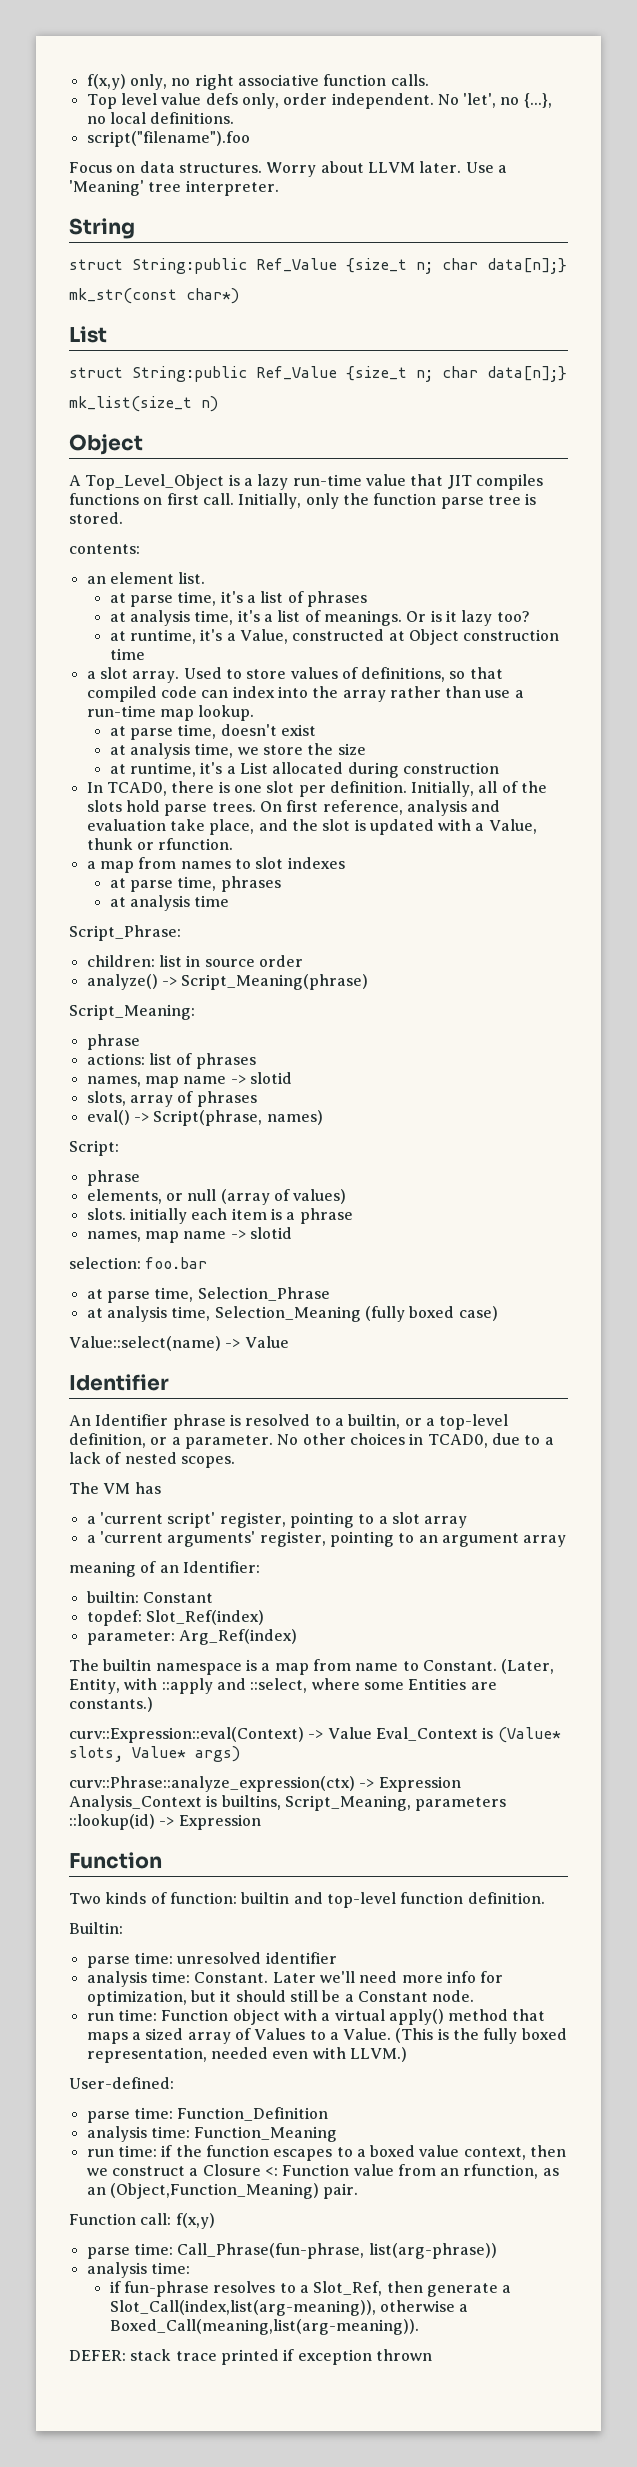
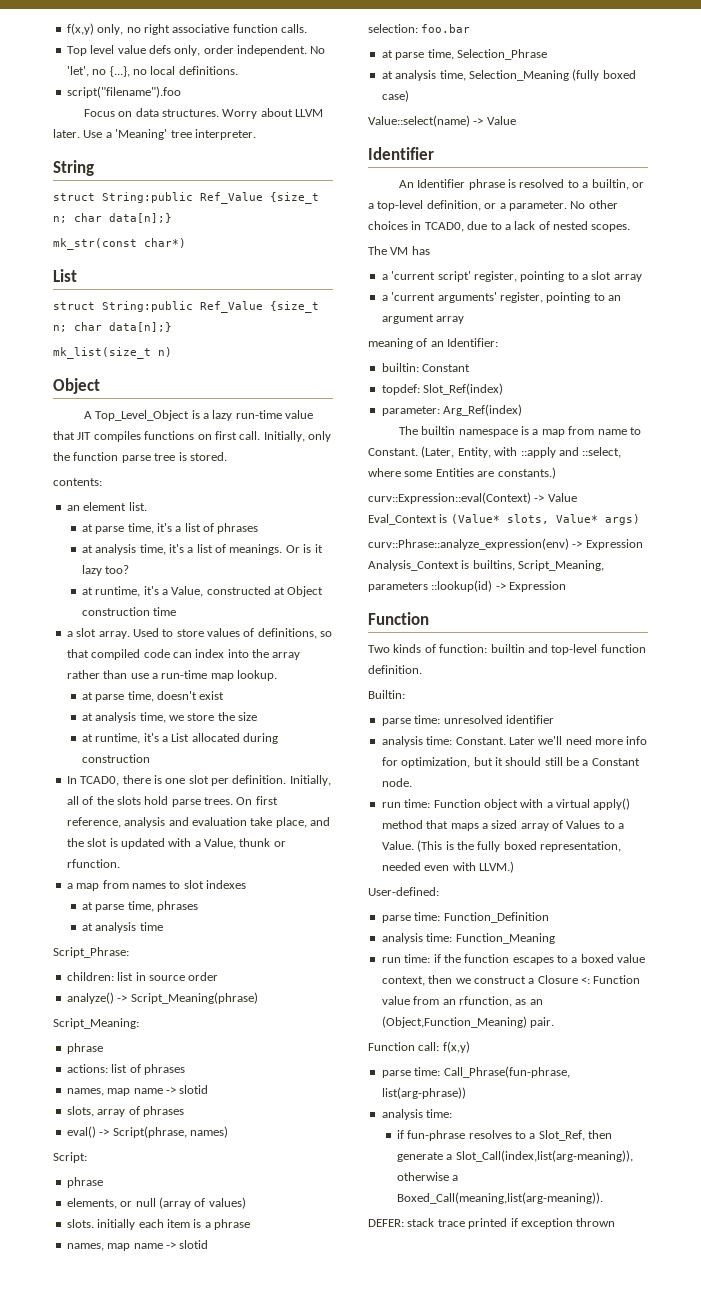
[69,1776,355,1792] curv::Phrase::analyze_expression(ctx) -> [368,538,569,550] curv::Phrase::analyze_expression(env)

